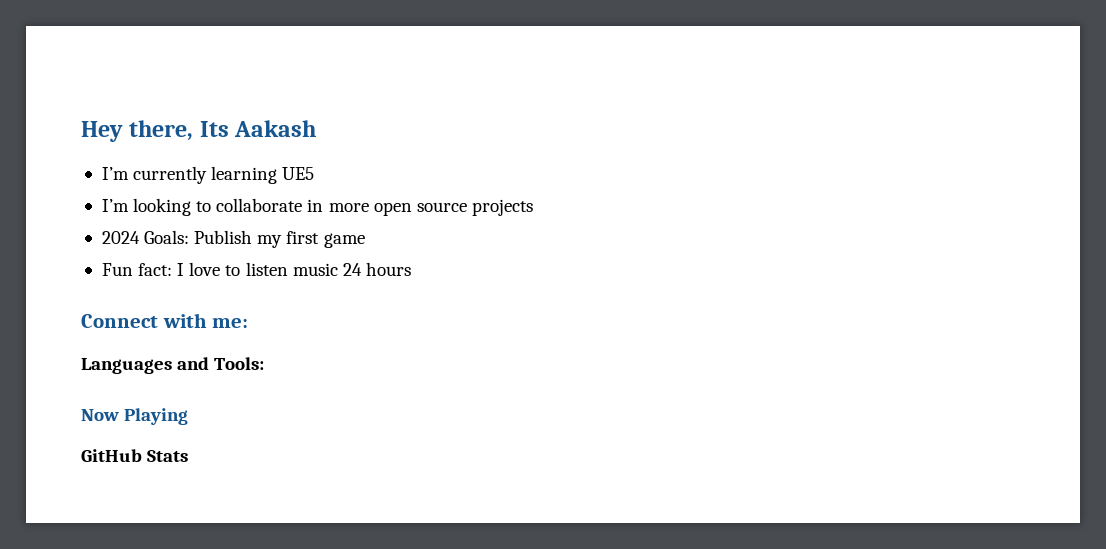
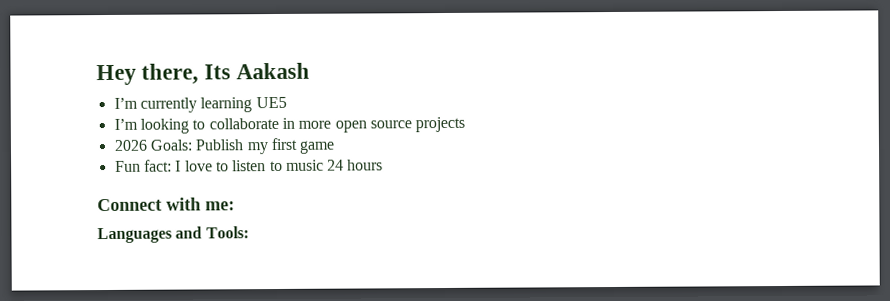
[101,231,140,244] 2024 -> [113,139,147,151] 2026
(288, 269) none -> [269,160,283,172] to
[81,408,189,425] [81,449,189,462] // Now Playing // GitHub Stats -> (249, 232) none

